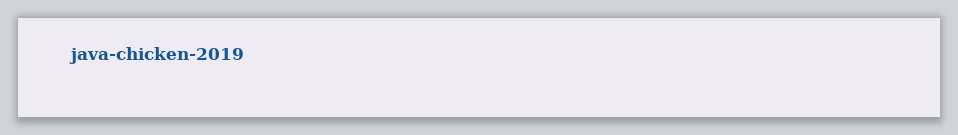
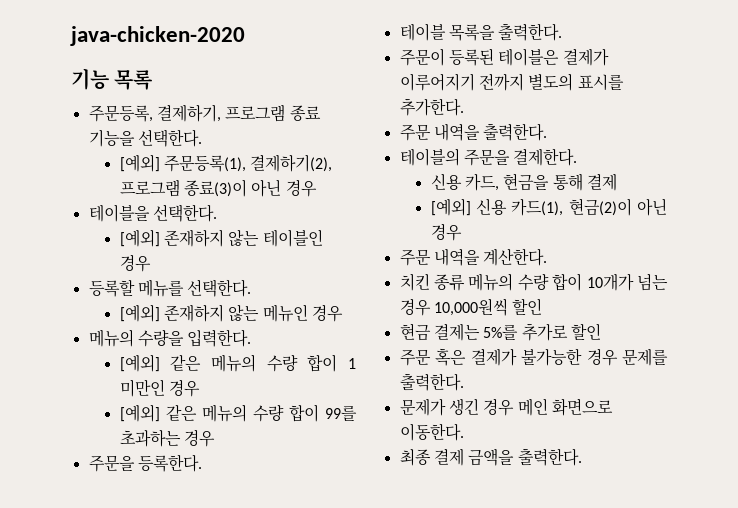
[69,47,244,64] java-chicken-2019 -> [70,26,245,46] [71,68,153,90] [88,104,321,122] [88,129,202,147] [119,154,333,172] [119,179,317,197] [88,204,217,222] [119,229,323,247] [119,254,151,272] [88,279,252,297] [119,304,343,322] [88,329,252,347] [119,354,356,372] [119,379,201,397] [119,404,357,422] [119,429,216,447] [88,454,202,472] [399,23,563,41] [399,48,609,66] [399,73,624,91] [399,98,464,116] [399,123,548,141] [399,148,578,166] [430,173,617,191] [430,198,667,216] [430,223,462,241] [399,248,548,266] [399,273,668,291] [399,298,543,316] [399,323,601,341] [399,348,668,366] [399,373,464,391] [399,398,613,416] [399,423,464,441] [399,448,582,466] java-chicken-2020 // 기능 목록 // 주문등록, 결제하기, 프로그램 종료 기능을 선택한다. // [예외] 주문등록(1), 결제하기(2), 프로그램 종료(3)이 아닌 경우 // 테이블을 선택한다. // [예외] 존재하지 않는 테이블인 경우 // 등록할 메뉴를 선택한다. // [예외] 존재하지 않는 메뉴인 경우 // 메뉴의 수량을 입력한다. // [예외] 같은 메뉴의 수량 합이 1 미만인 경우 // [예외] 같은 메뉴의 수량 합이 99를 초과하는 경우 // 주문을 등록한다. // 테이블 목록을 출력한다. // 주문이 등록된 테이블은 결제가 이루어지기 전까지 별도의 표시를 추가한다. // 주문 내역을 출력한다. // 테이블의 주문을 결제한다. // 신용 카드, 현금을 통해 결제 // [예외] 신용 카드(1), 현금(2)이 아닌 경우 // 주문 내역을 계산한다. // 치킨 종류 메뉴의 수량 합이 10개가 넘는 경우 10,000원씩 할인 // 현금 결제는 5%를 추가로 할인 // 주문 혹은 결제가 불가능한 경우 문제를 출력한다. // 문제가 생긴 경우 메인 화면으로 이동한다. // 최종 결제 금액을 출력한다.

